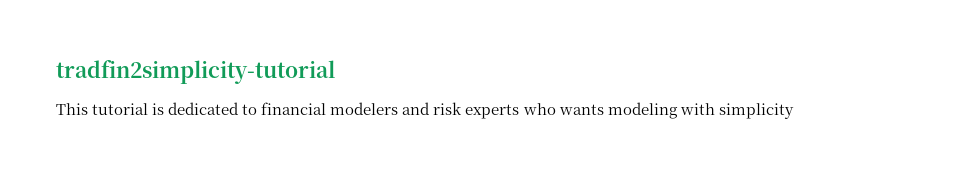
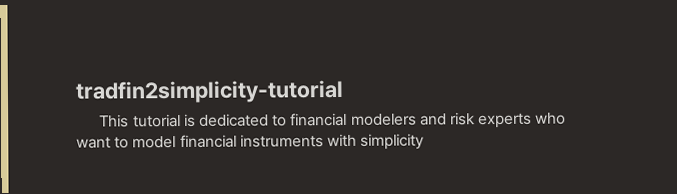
[558,102,678,119] wants modeling -> [76,134,324,149] want to model financial instruments

